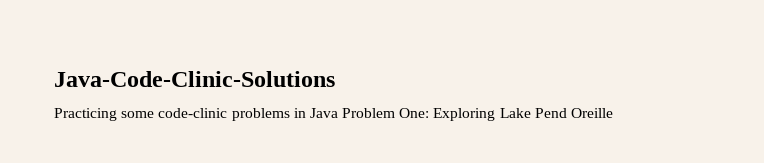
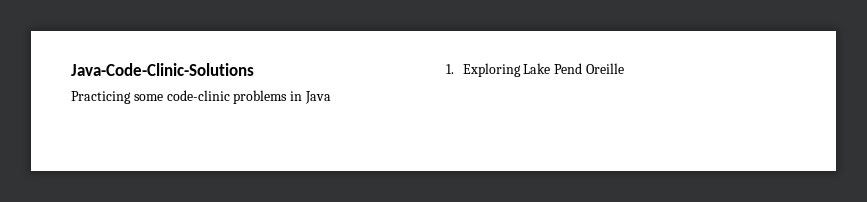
[342,108,430,118] Problem One: -> [446,64,454,74] // 1.

